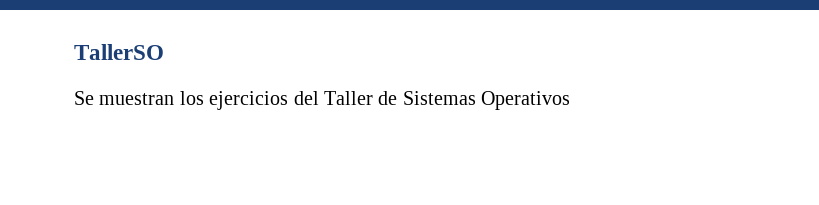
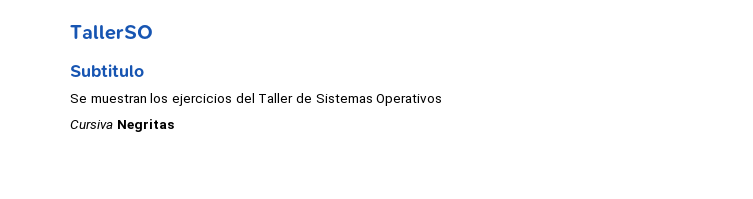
(164, 52) none -> [70,64,144,77] // Subtitulo
(571, 100) none -> [70,119,174,132] // Cursiva Negritas

